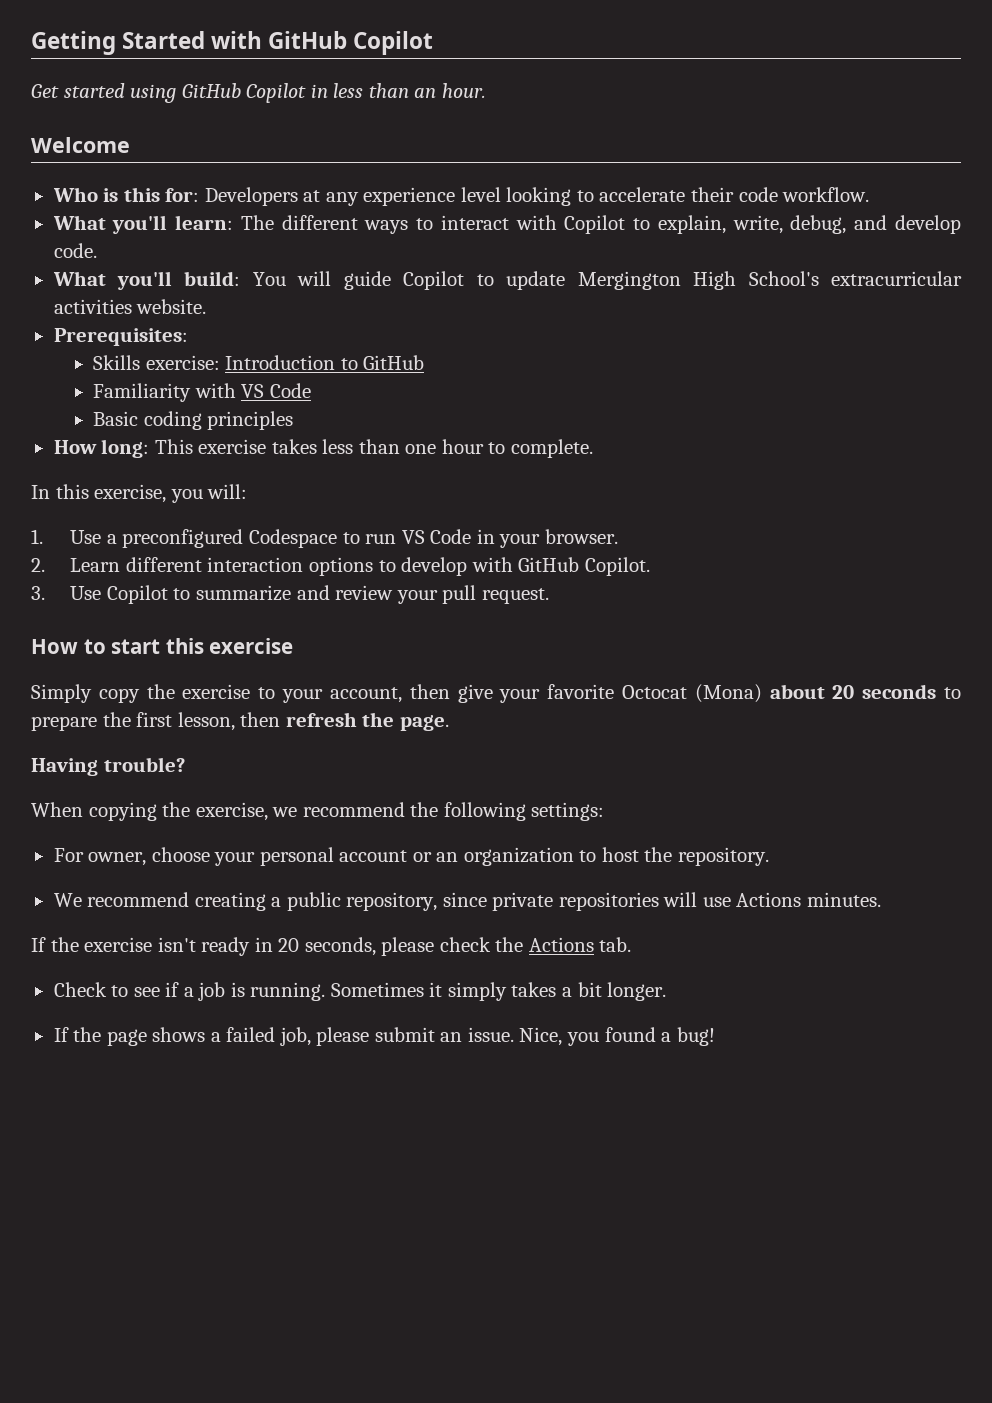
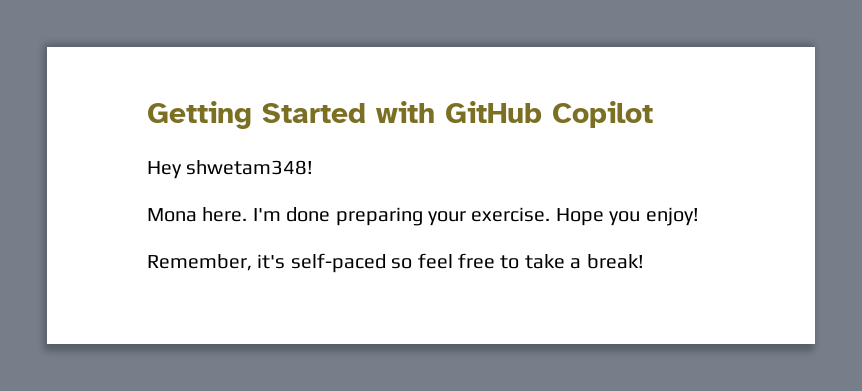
[31,83,486,103] [31,137,130,153] [52,187,870,206] [52,215,961,234] [53,243,97,258] [52,271,962,290] [53,299,207,314] [53,328,188,346] [92,355,425,370] [92,383,311,402] [92,411,294,430] [53,439,593,458] [31,484,248,503] [31,529,618,548] [31,557,650,576] [31,585,549,604] [31,638,294,654] [31,684,961,703] [31,712,449,731] [31,757,185,776] [31,802,605,821] [53,847,769,866] [53,892,881,911] [31,937,632,956] [53,982,667,1001] [53,1027,715,1046] Get started using GitHub Copilot in less than an hour. // Welcome // Who is this for: Developers at any experience level looking to accelerate their code workflow. // What you'll learn: The different ways to interact with Copilot to explain, write, debug, and develop code. // What you'll build: You will guide Copilot to update Mergington High School's extracurricular activities website. // Prerequisites: // Skills exercise: Introduction to GitHub // Familiarity with VS Code // Basic coding principles // How long: This exercise takes less than one hour to complete. // In this exercise, you will: // 1. Use a preconfigured Codespace to run VS Code in your browser. // 2. Learn different interaction options to develop with GitHub Copilot. // 3. Use Copilot to summarize and review your pull request. // How to start this exercise // Simply copy the exercise to your account, then give your favorite Octocat (Mona) about 20 seconds to prepare the first lesson, then refresh the page. // Having trouble? // When copying the exercise, we recommend the following settings: // For owner, choose your personal account or an organization to host the repository. // We recommend creating a public repository, since private repositories will use Actions minutes. // If the exercise isn't ready in 20 seconds, please check the Actions tab. // Check to see if a job is running. Sometimes it simply takes a bit longer. // If the page shows a failed job, please submit an issue. Nice, you found a bug! -> [147,160,314,179] [147,207,699,226] [147,253,644,273] Hey shwetam348! // Mona here. I'm done preparing your exercise. Hope you enjoy! // Remember, it's self-paced so feel free to take a break!

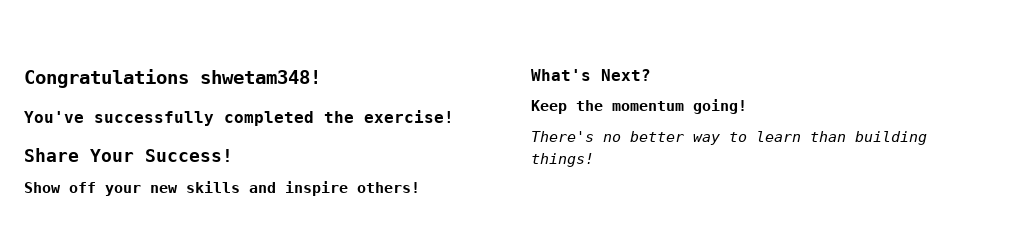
[147,101,653,129] [147,160,314,179] [147,207,699,226] [147,253,644,273] Getting Started with GitHub Copilot // Hey shwetam348! // Mona here. I'm done preparing your exercise. Hope you enjoy! // Remember, it's self-paced so feel free to take a break! -> [24,69,321,88] [24,110,454,126] [24,148,233,162] [24,181,420,196] [531,69,651,81] [531,99,747,114] [531,131,927,145] [531,153,594,167] Congratulations shwetam348! // You've successfully completed the exercise! // Share Your Success! // Show off your new skills and inspire others! // What's Next? // Keep the momentum going! // There's no better way to learn than building things!

